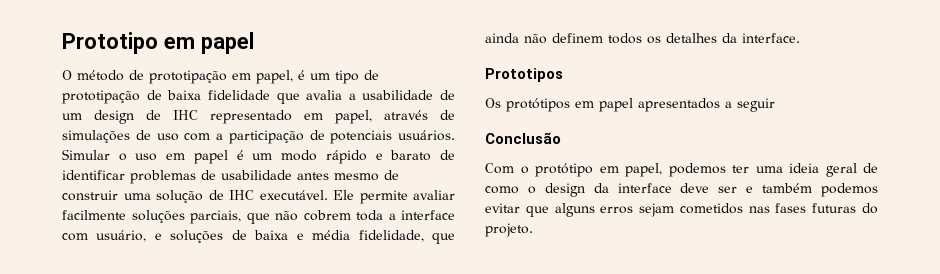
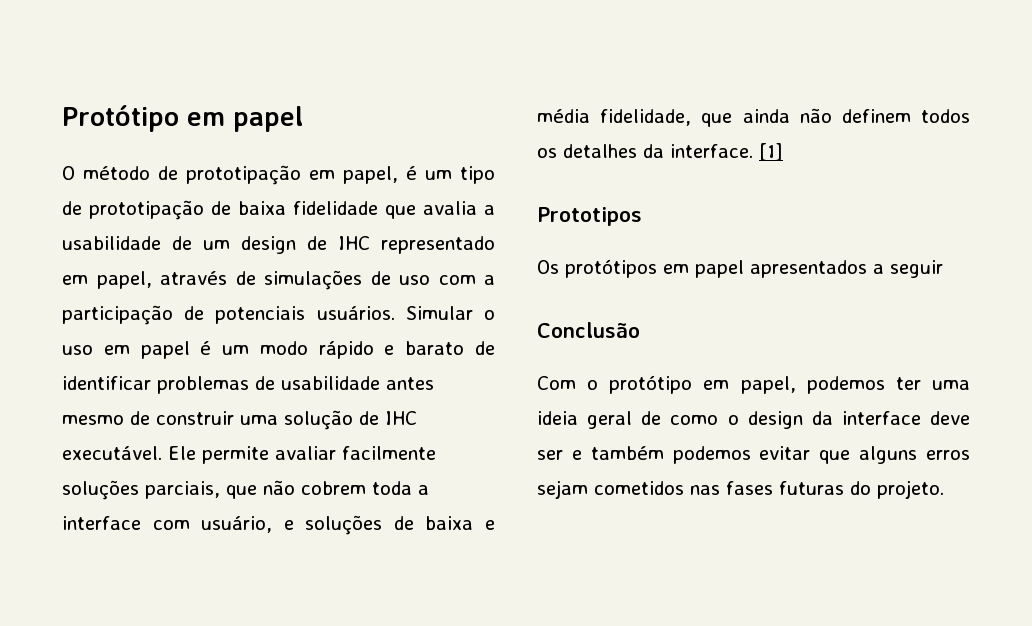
[62,32,158,54] Prototipo -> [62,105,179,132] Protótipo
(800, 38) none -> [759,143,783,161] [1]

